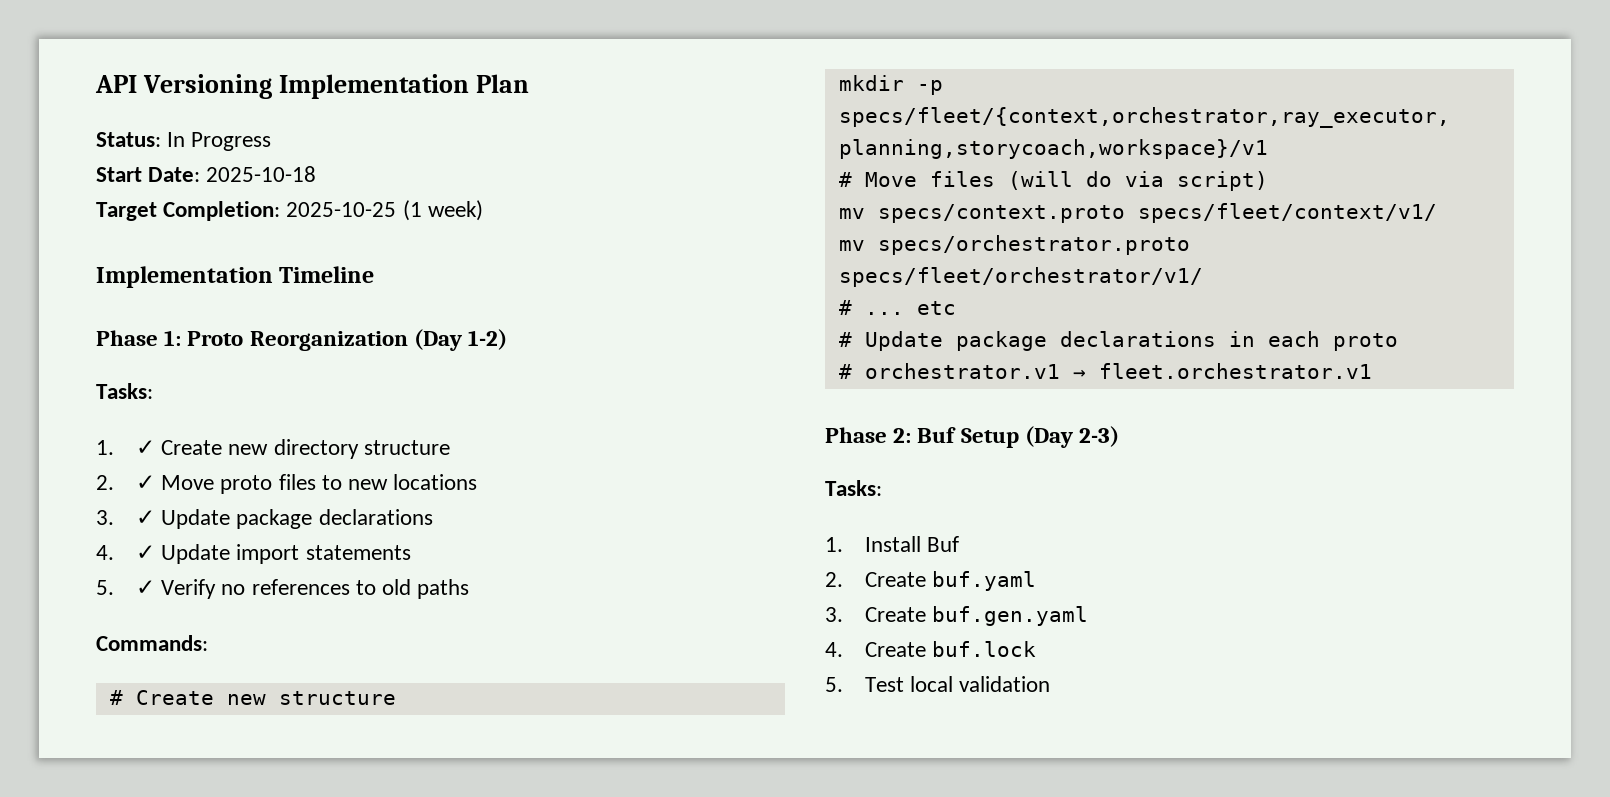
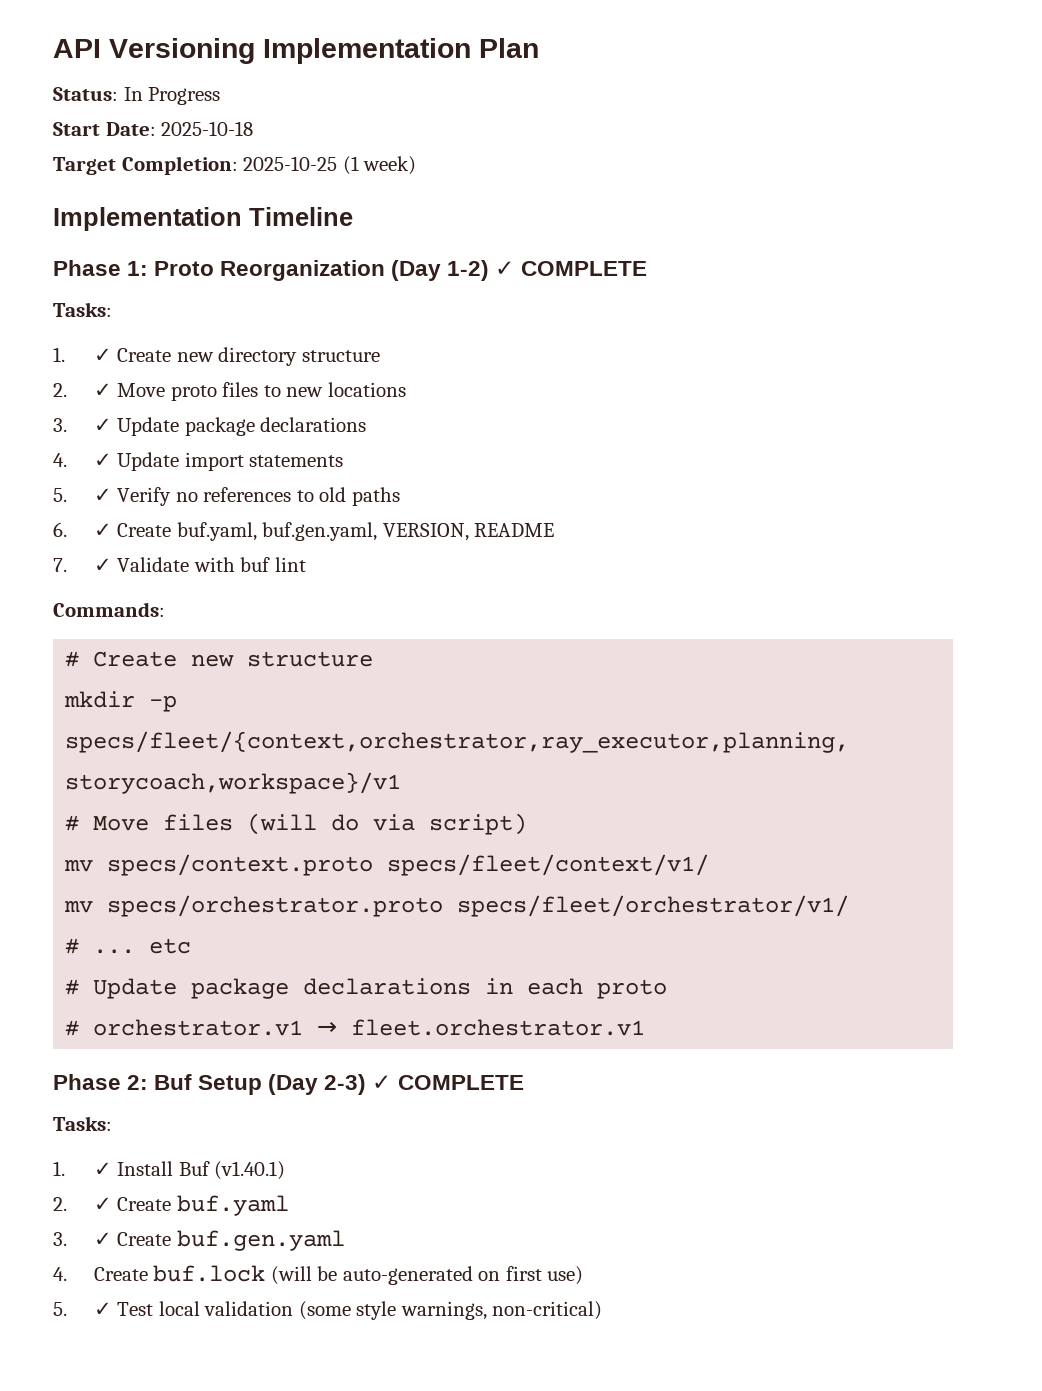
(508, 339) none -> [495,261,647,276] ✓ COMPLETE
(470, 589) none -> [53,522,555,541] [53,557,306,572] // 6. ✓ Create buf.yaml, buf.gen.yaml, VERSION, README // 7. ✓ Validate with buf lint
[825,480,882,496] [825,537,843,552] // Tasks: // 1. -> [372,1075,524,1090] [53,1116,112,1131] [53,1161,112,1176] ✓ COMPLETE // Tasks: // 1. ✓
[825,572,843,587] // 2. -> [214,1161,286,1180] [53,1197,112,1211] (v1.40.1) // 2. ✓
(843, 614) none -> [93,1232,112,1246] ✓
[825,677,843,692] // 5. -> [270,1266,584,1285] [53,1302,112,1316] (will be auto-generated on first use) // 5. ✓
(1051, 684) none -> [298,1301,603,1320] (some style warnings, non-critical)

